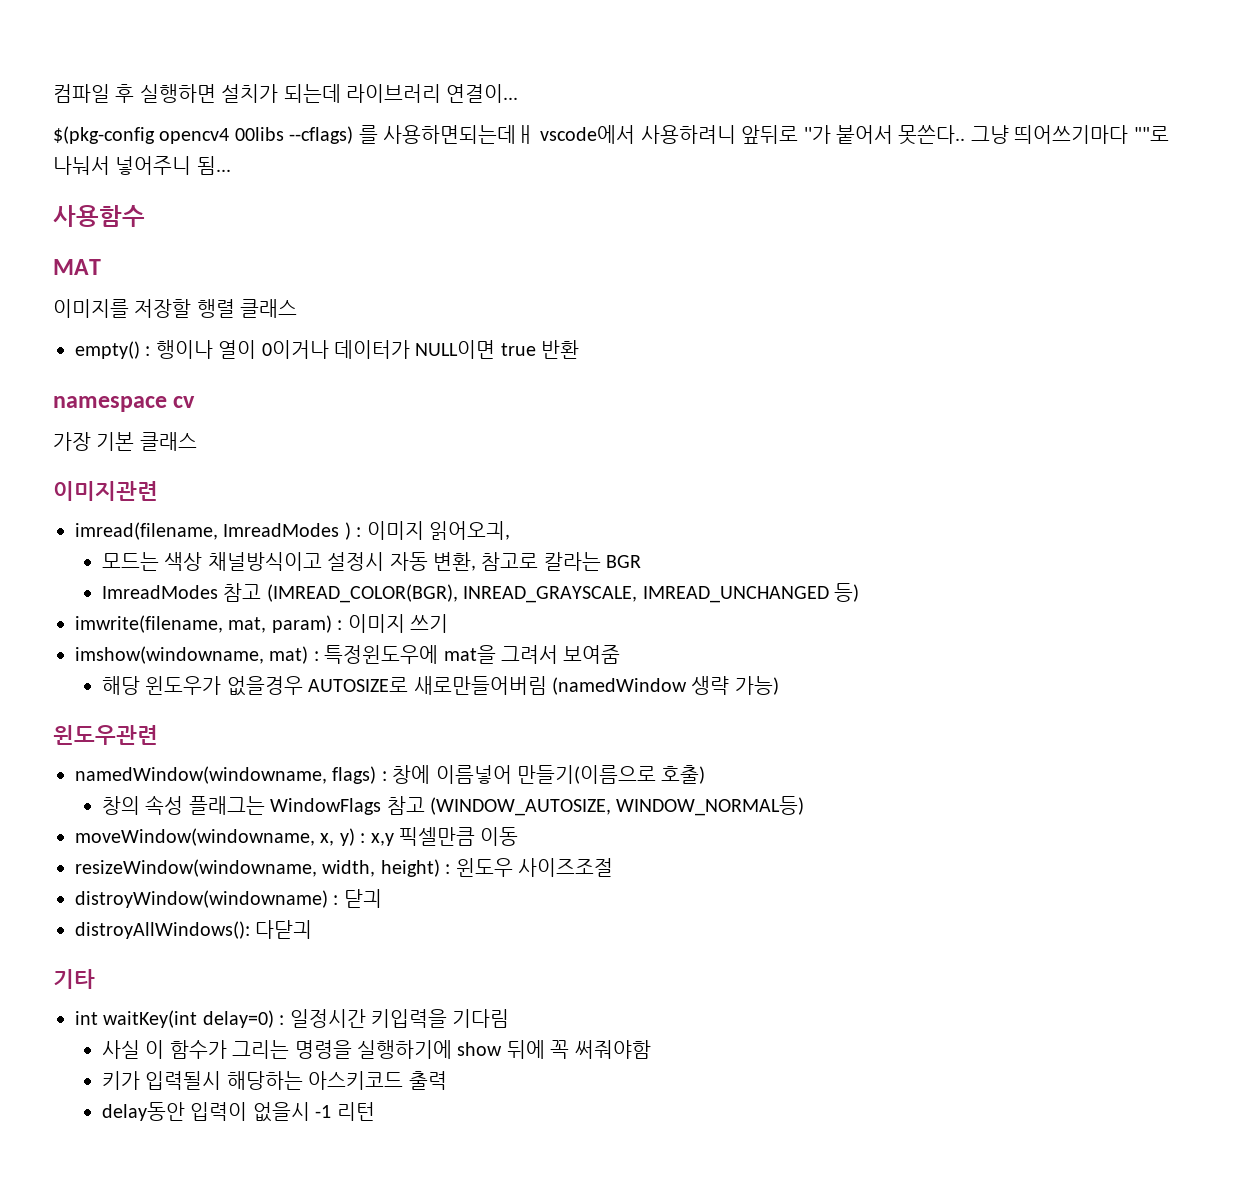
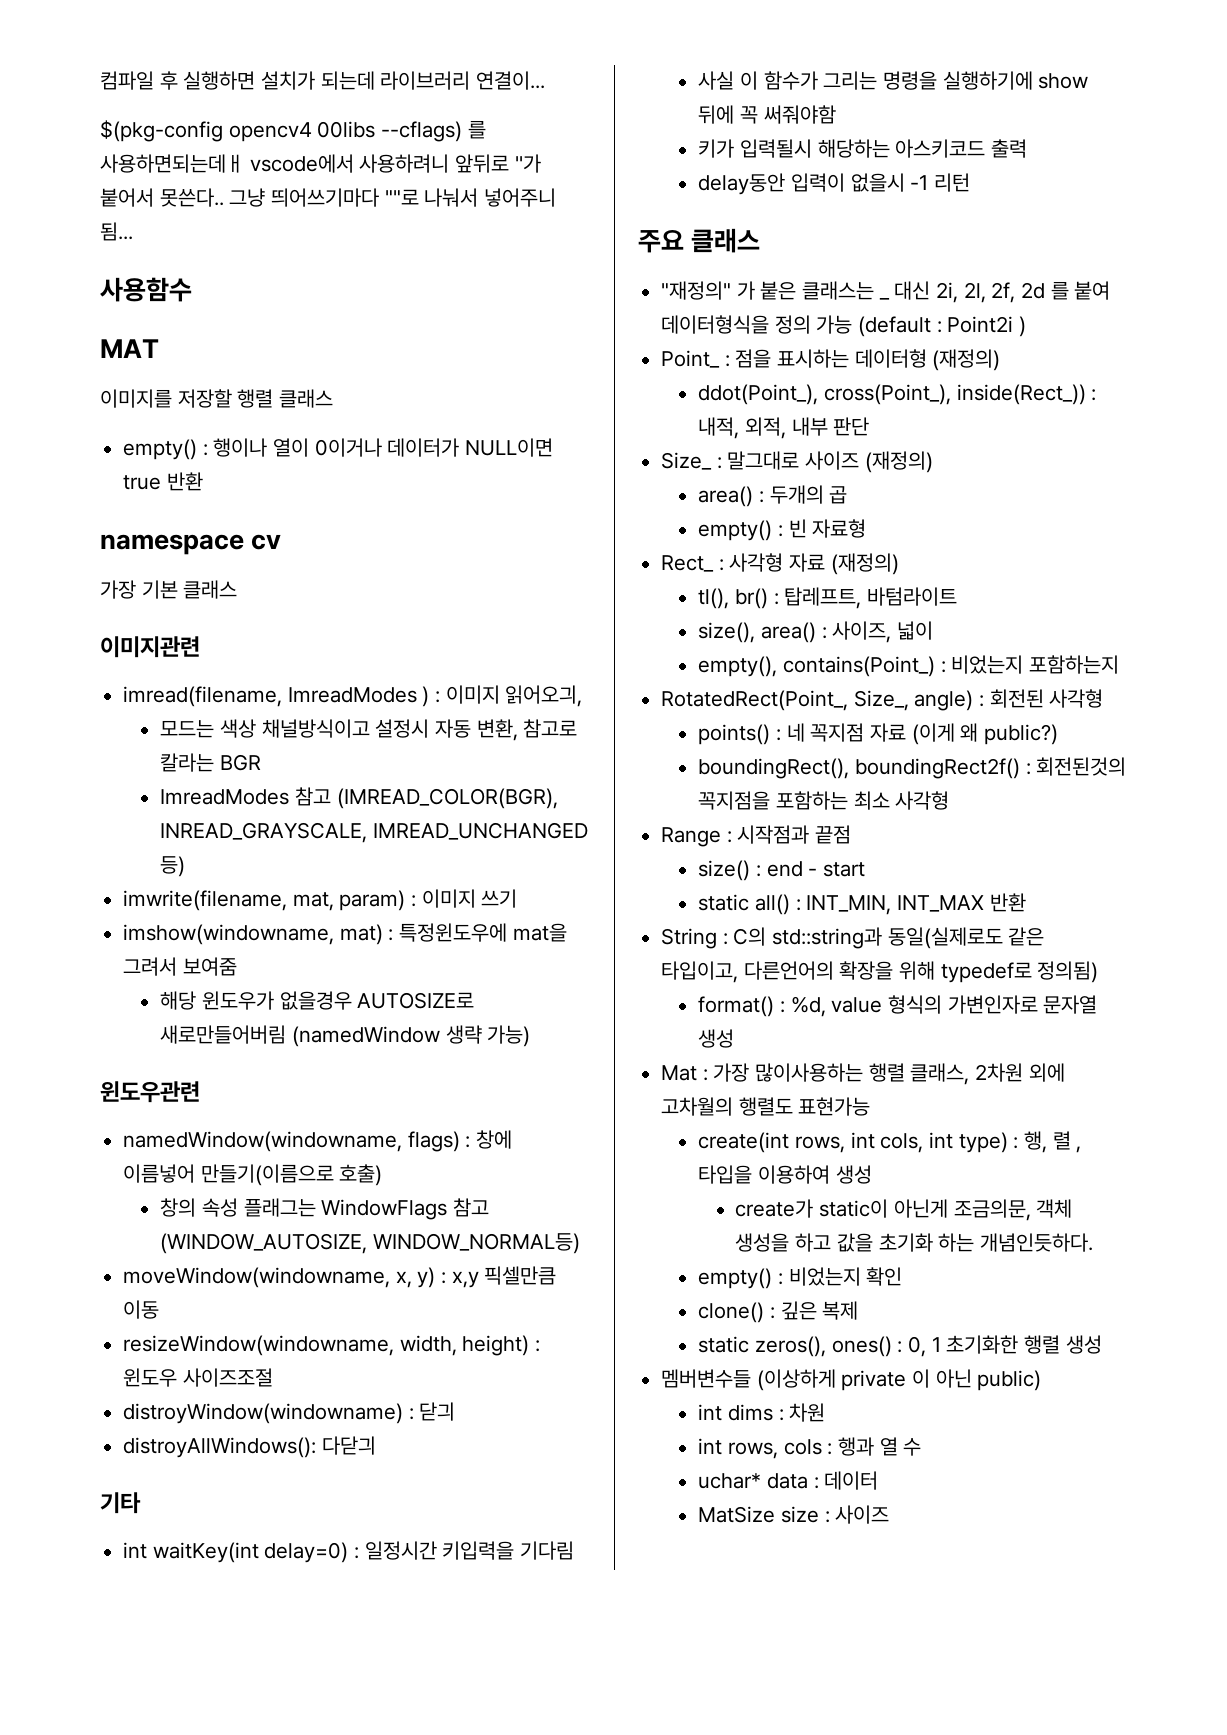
(375, 1111) none -> [638,228,761,253] [661,281,1111,303] [661,315,1027,337] [661,349,1001,371] [698,384,1097,405] [698,417,870,439] [661,451,933,473] [698,485,848,507] [698,519,867,541] [661,553,899,575] [698,587,957,609] [698,621,933,643] [698,655,1119,677] [661,689,1104,711] [698,723,1058,745] [698,757,1127,779] [698,791,950,810] [661,825,852,847] [698,860,865,881] [698,893,1026,915] [661,927,1045,949] [661,961,1099,983] [698,995,1098,1017] [698,1029,735,1048] [661,1063,1065,1085] [661,1097,871,1116] [698,1131,1082,1153] [698,1165,872,1184] [735,1199,1073,1221] [735,1233,1093,1252] [698,1267,903,1289] [698,1301,859,1323] [698,1335,1102,1357] [661,1369,1042,1391] [698,1403,826,1422] [698,1437,922,1459] [698,1471,879,1490] [698,1505,890,1524] // 주요 클래스 // "재정의" 가 붙은 클래스는 _ 대신 2i, 2l, 2f, 2d 를 붙여 데이터형식을 정의 가능 (default : Point2i ) // Point_ : 점을 표시하는 데이터형 (재정의) // ddot(Point_), cross(Point_), inside(Rect_)) : 내적, 외적, 내부 판단 // Size_ : 말그대로 사이즈 (재정의) // area() : 두개의 곱 // empty() : 빈 자료형 // Rect_ : 사각형 자료 (재정의) // tl(), br() : 탑레프트, 바텀라이트 // size(), area() : 사이즈, 넓이 // empty(), contains(Point_) : 비었는지 포함하는지 // RotatedRect(Point_, Size_, angle) : 회전된 사각형 // points() : 네 꼭지점 자료 (이게 왜 public?) // boundingRect(), boundingRect2f() : 회전된것의 꼭지점을 포함하는 최소 사각형 // Range : 시작점과 끝점 // size() : end - start // static all() : INT_MIN, INT_MAX 반환 // String : C의 std::string과 동일(실제로도 같은 타입이고, 다른언어의 확장을 위해 typedef로 정의됨) // format() : %d, value 형식의 가변인자로 문자열 생성 // Mat : 가장 많이사용하는 행렬 클래스, 2차원 외에 고차월의 행렬도 표현가능 // create(int rows, int cols, int type) : 행, 렬 , 타입을 이용하여 생성 // create가 static이 아닌게 조금의문, 객체 생성을 하고 값을 초기화 하는 개념인듯하다. // empty() : 비었는지 확인 // clone() : 깊은 복제 // static zeros(), ones() : 0, 1 초기화한 행렬 생성 // 멤버변수들 (이상하게 private 이 아닌 public) // int dims : 차원 // int rows, cols : 행과 열 수 // uchar* data : 데이터 // MatSize size : 사이즈

